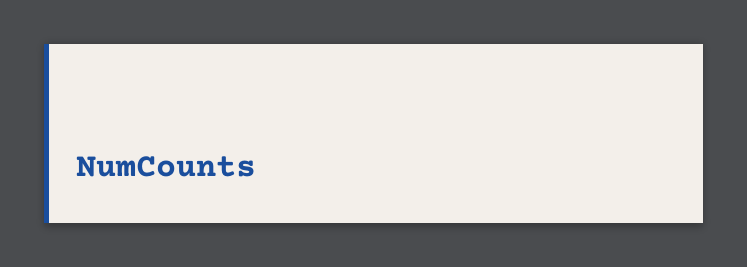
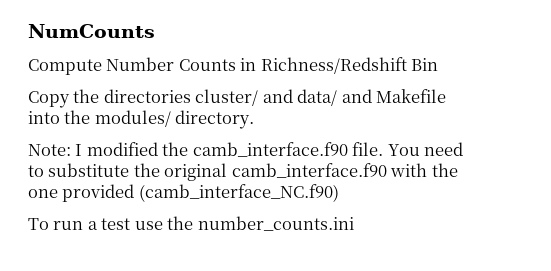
(256, 166) none -> [28,57,439,75] [28,89,447,108] [28,110,255,129] [28,142,464,157] [28,163,458,181] [28,184,339,202] [28,216,354,231] // Compute Number Counts in Richness/Redshift Bin // Copy the directories cluster/ and data/ and Makefile into the modules/ directory. // Note: I modified the camb_interface.f90 file. You need to substitute the original camb_interface.f90 with the one provided (camb_interface_NC.f90) // To run a test use the number_counts.ini

